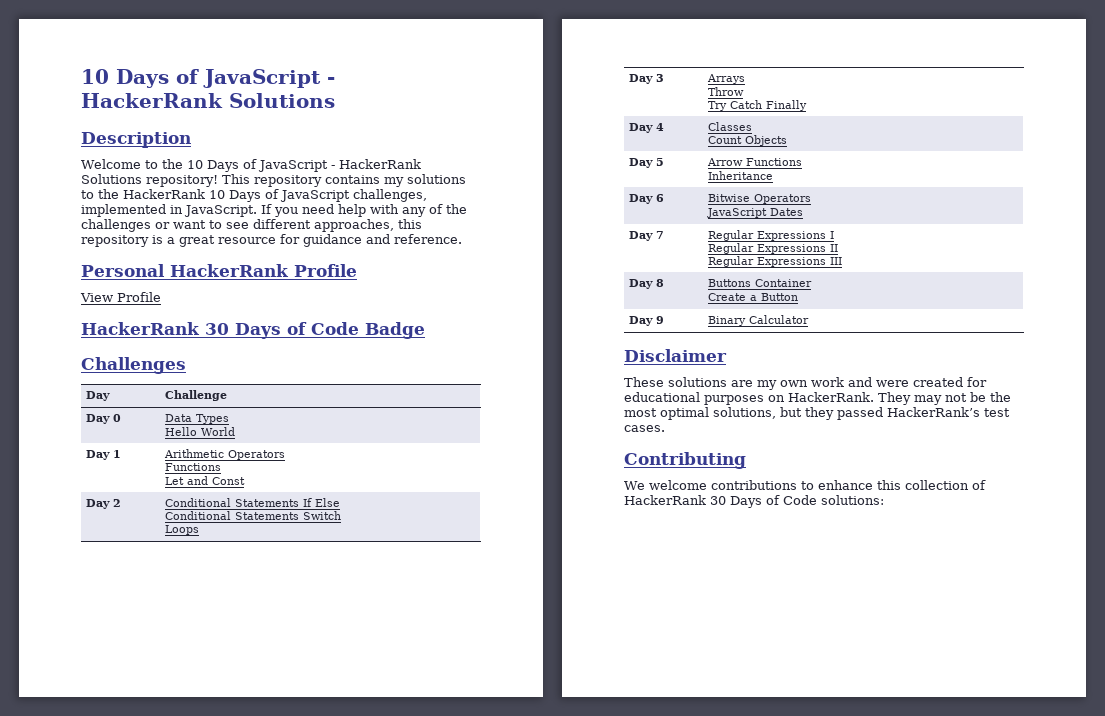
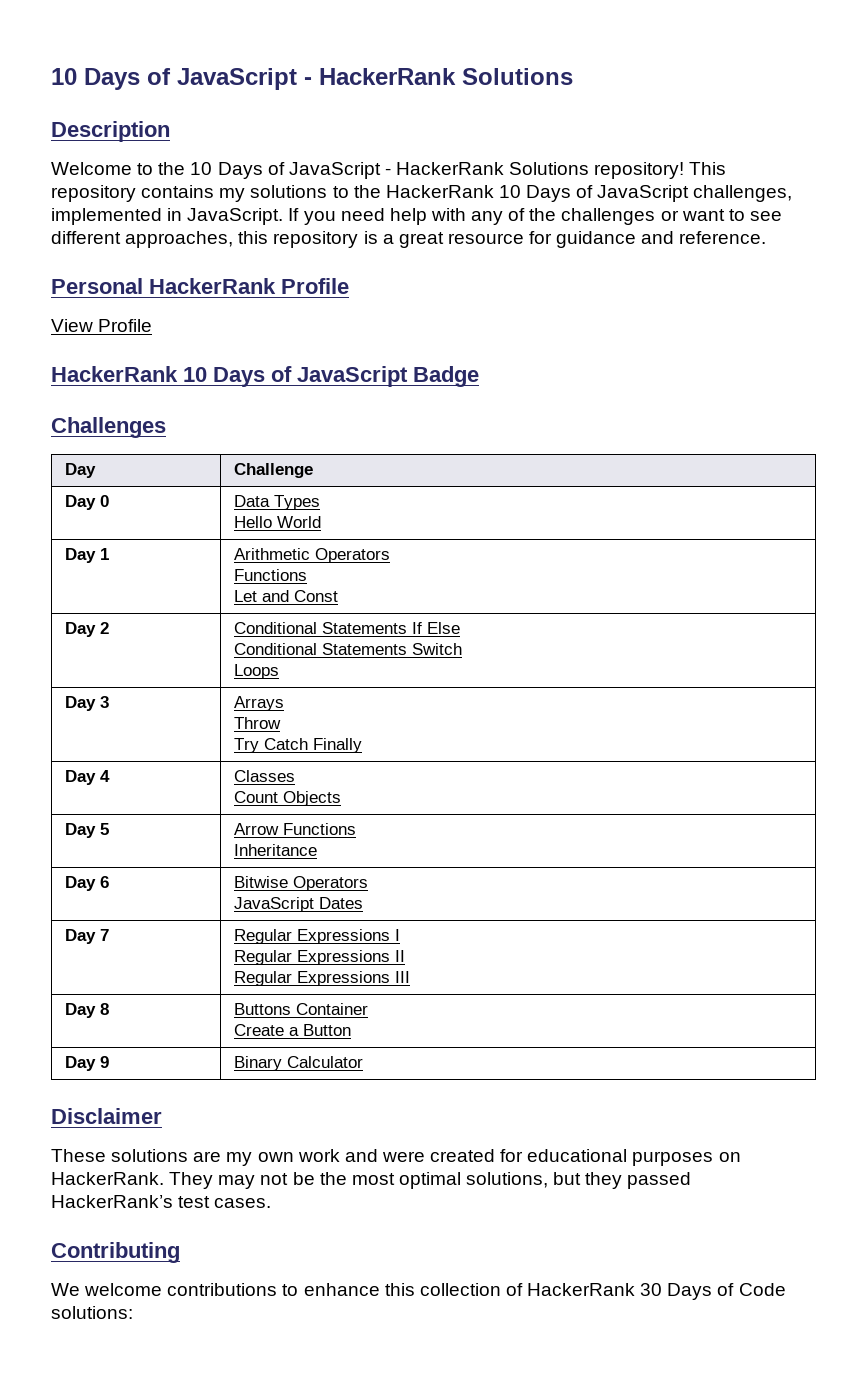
[205,322,359,339] 30 Days of Code -> [183,366,408,387] 10 Days of JavaScript

